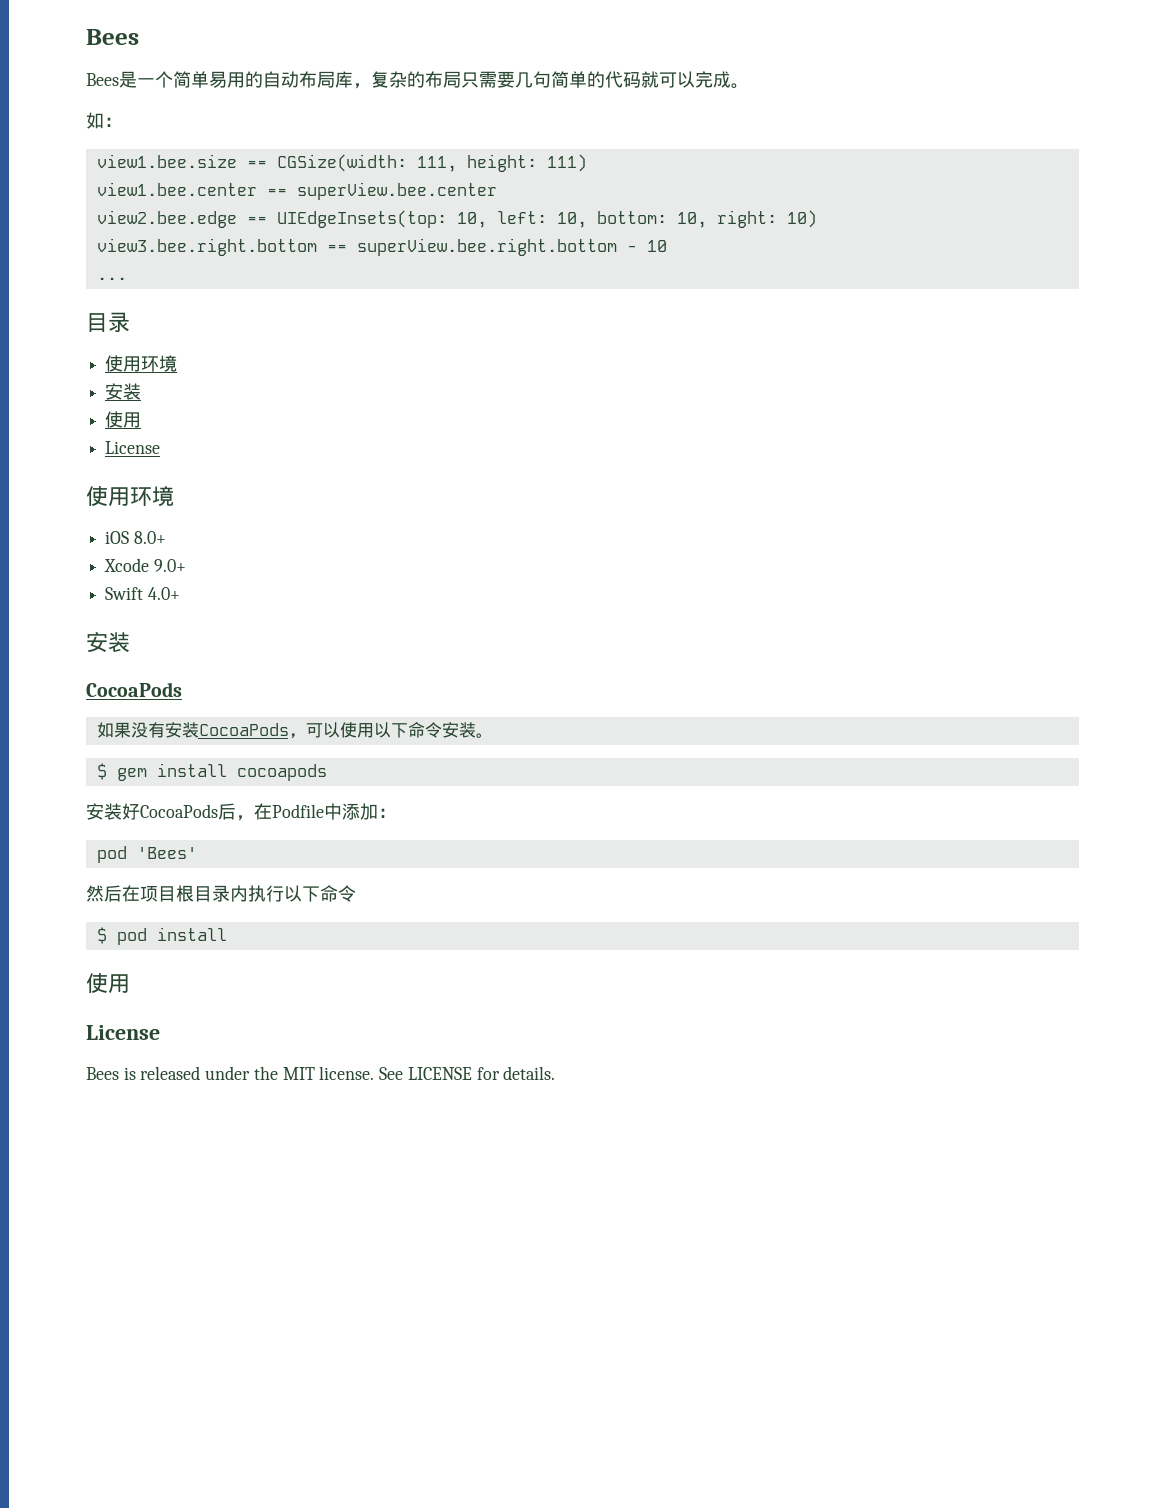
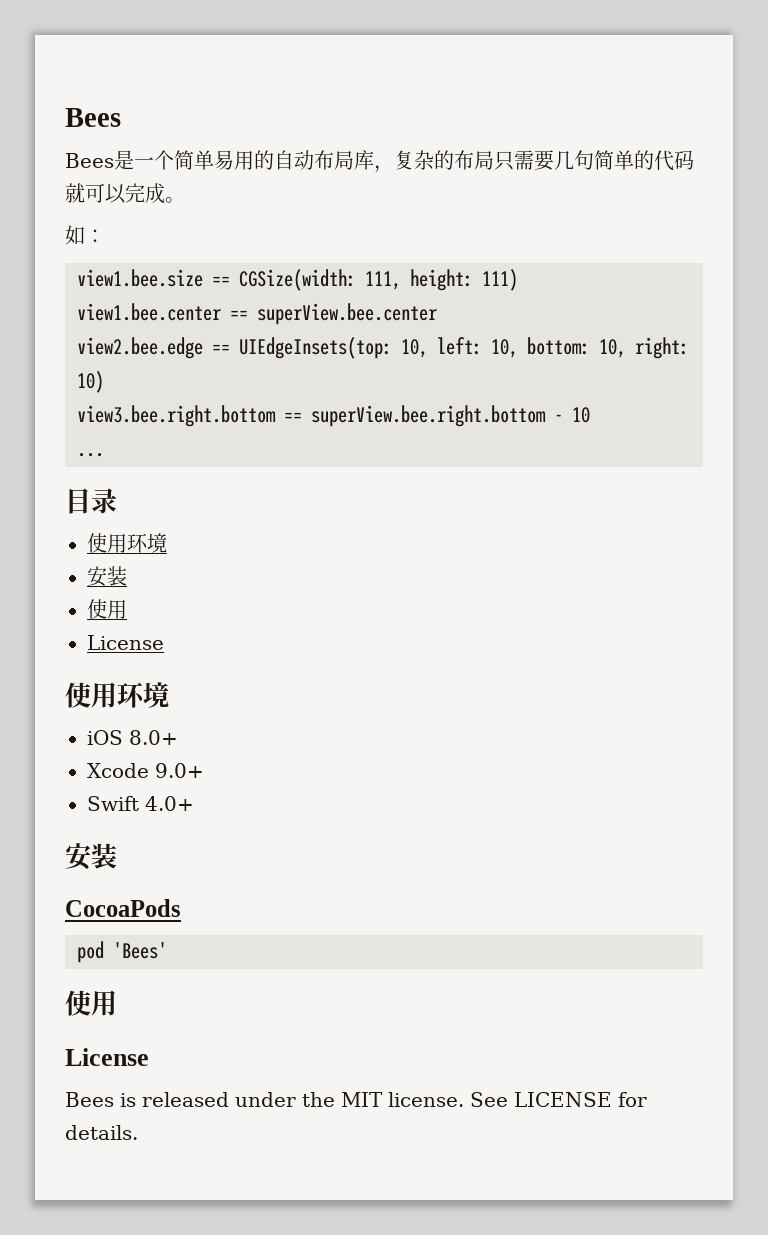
[96,722,493,739] [96,763,327,781] [86,803,396,821] [96,846,197,863] [86,885,356,902] [96,927,227,945] 如果没有安装CocoaPods，可以使用以下命令安装。 // $ gem install cocoapods // 安装好CocoaPods后，在Podfile中添加： // pod 'Bees' // 然后在项目根目录内执行以下命令 // $ pod install -> [77,941,167,963] pod 'Bees'

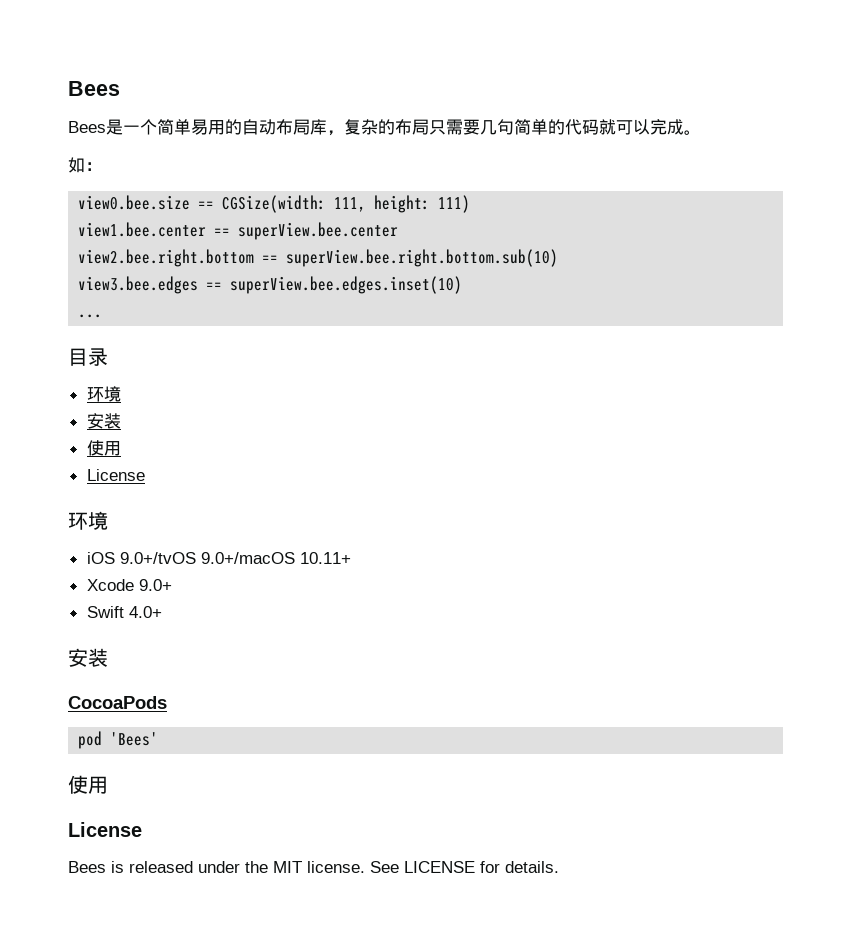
[77,269,203,287] view1.bee.size -> [78,195,191,210] view0.bee.size
[77,337,689,359] [77,371,104,393] [77,405,590,427] view2.bee.edge == UIEdgeInsets(top: 10, left: 10, bottom: 10, right: 10) // view3.bee.right.bottom == superView.bee.right.bottom - 10 -> [78,249,559,267] [78,276,463,294] view2.bee.right.bottom == superView.bee.right.bottom.sub(10) // view3.bee.edges == superView.bee.edges.inset(10)
[87,533,127,553] 使用 -> (108, 357) none
[65,682,117,708] 使用 -> (145, 475) none
[129,730,178,745] 8.0+ -> [119,552,351,564] 9.0+/tvOS 9.0+/macOS 10.11+

